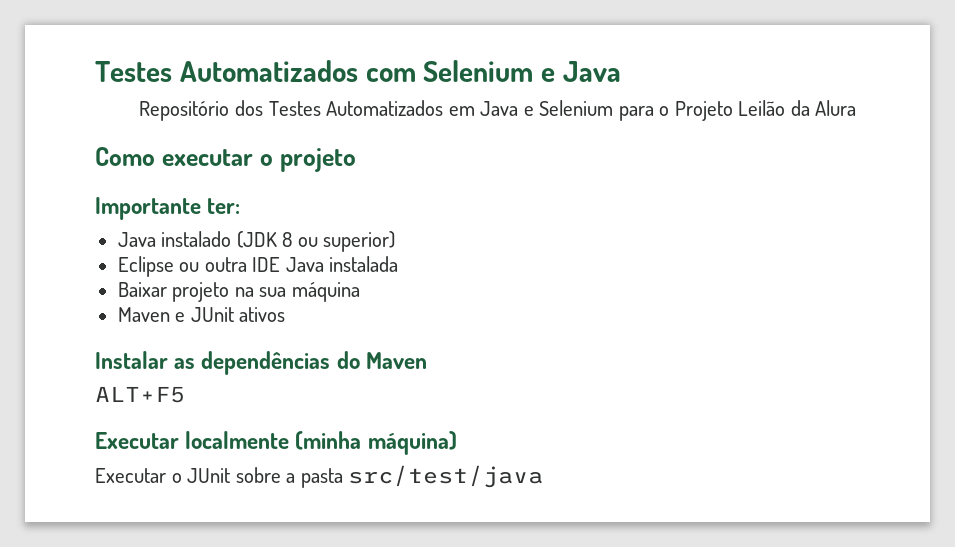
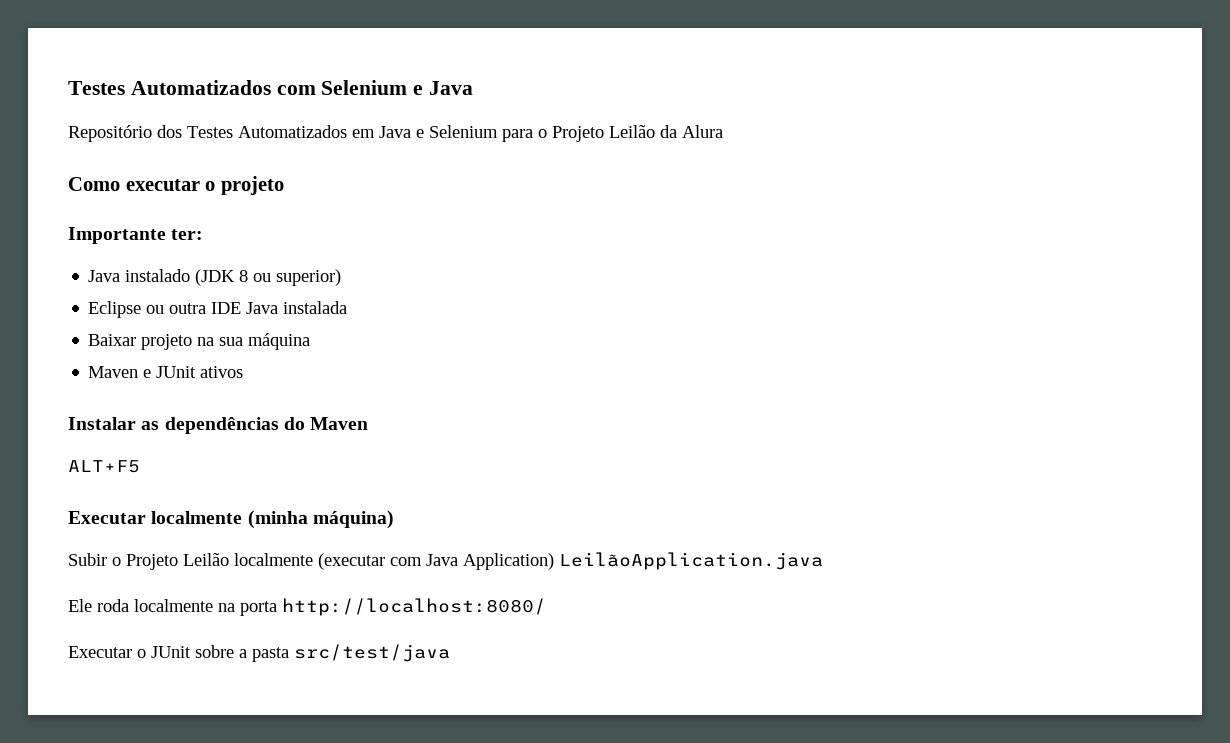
(457, 443) none -> [68,552,823,570] [68,598,546,616] // Subir o Projeto Leilão localmente (executar com Java Application) LeilãoApplication.java // Ele roda localmente na porta http://localhost:8080/

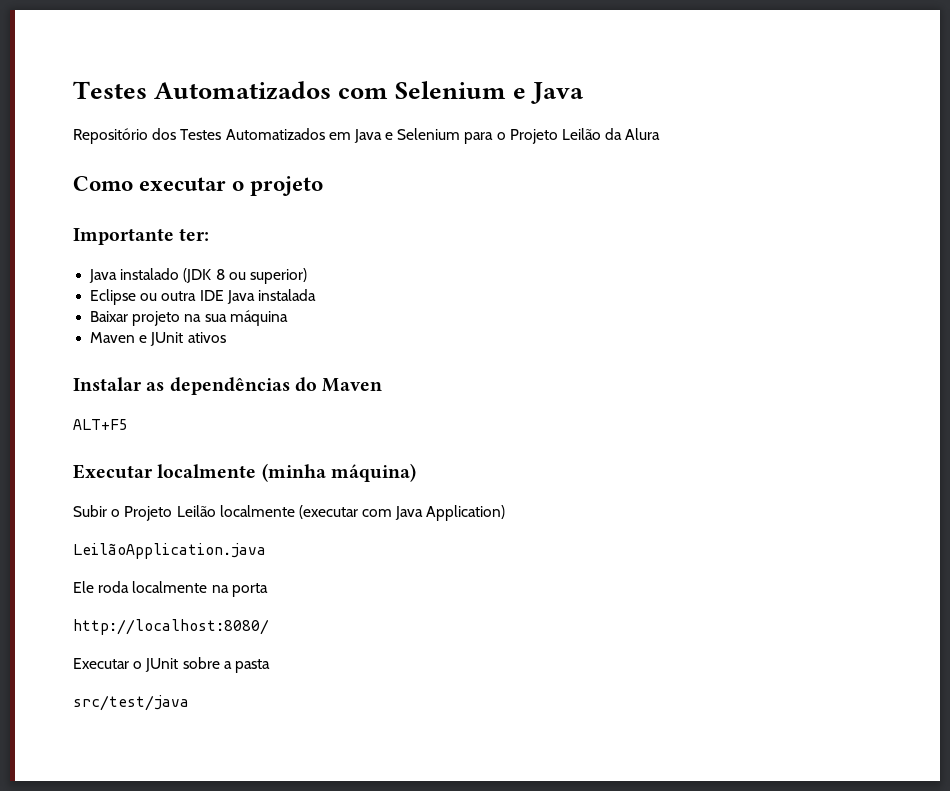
(554, 561) none -> (506, 513) //
(277, 608) none -> (268, 590) //
(289, 654) none -> (270, 666) //

